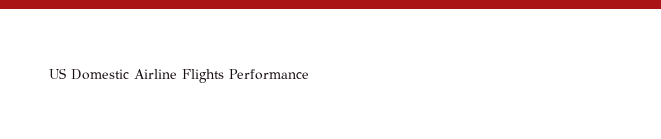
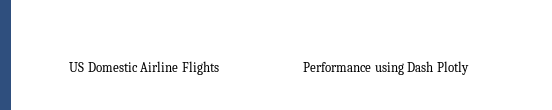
(309, 74) none -> [374,61,469,75] using Dash Plotly

